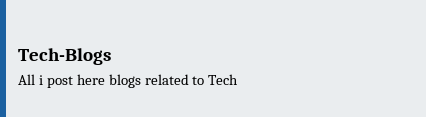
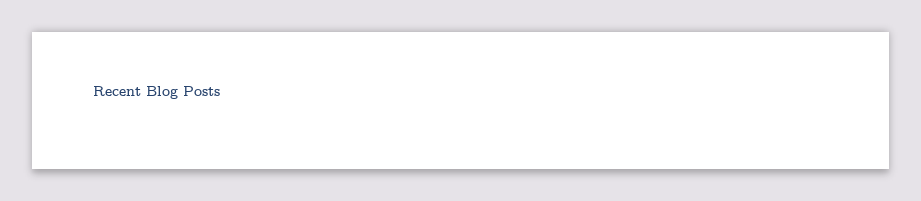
[18,48,111,65] [18,74,239,88] Tech-Blogs // All i post here blogs related to Tech -> [93,86,220,99] Recent Blog Posts

